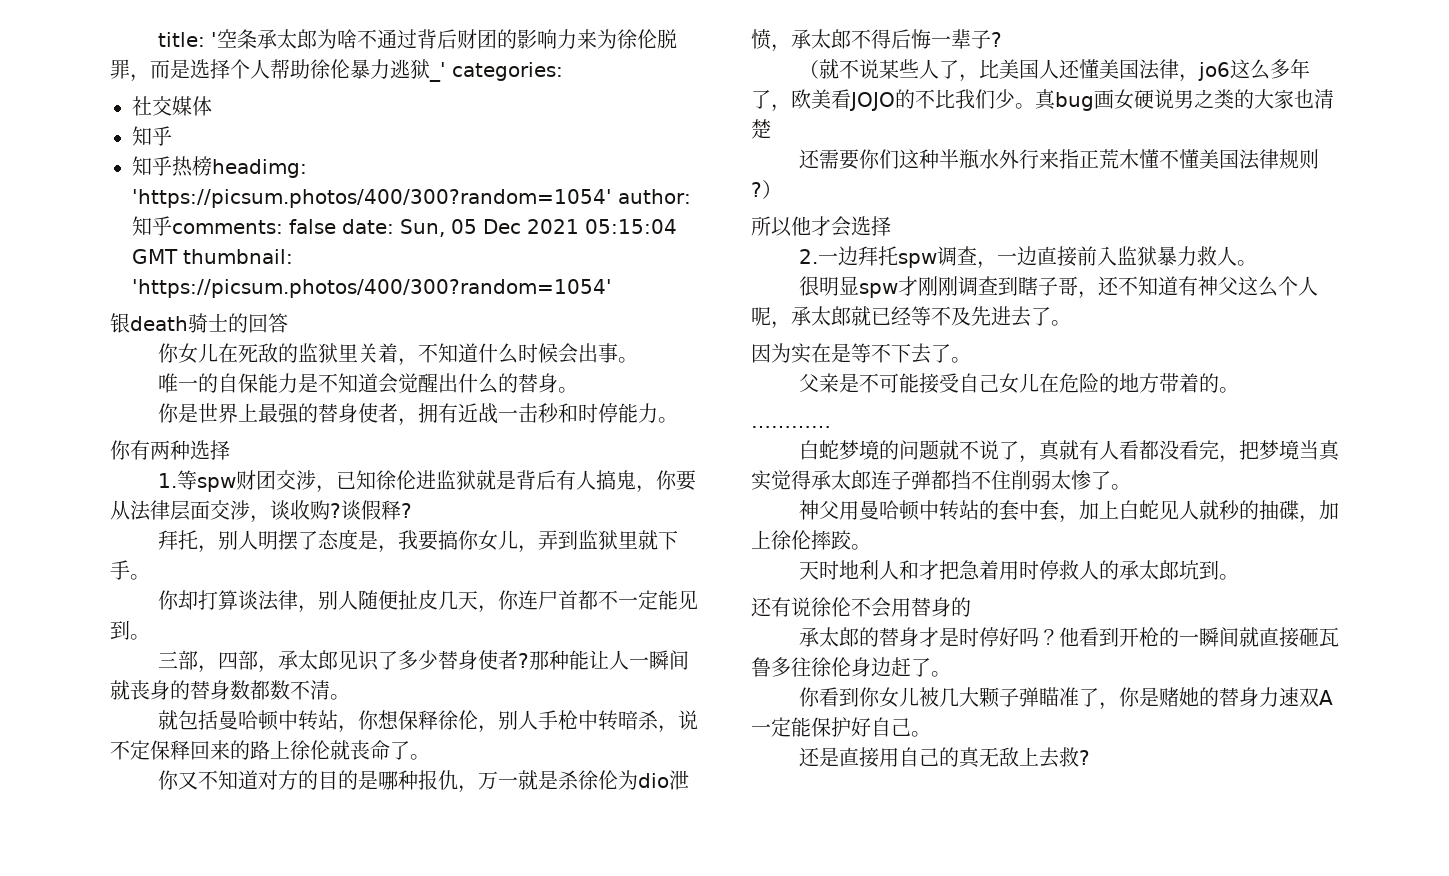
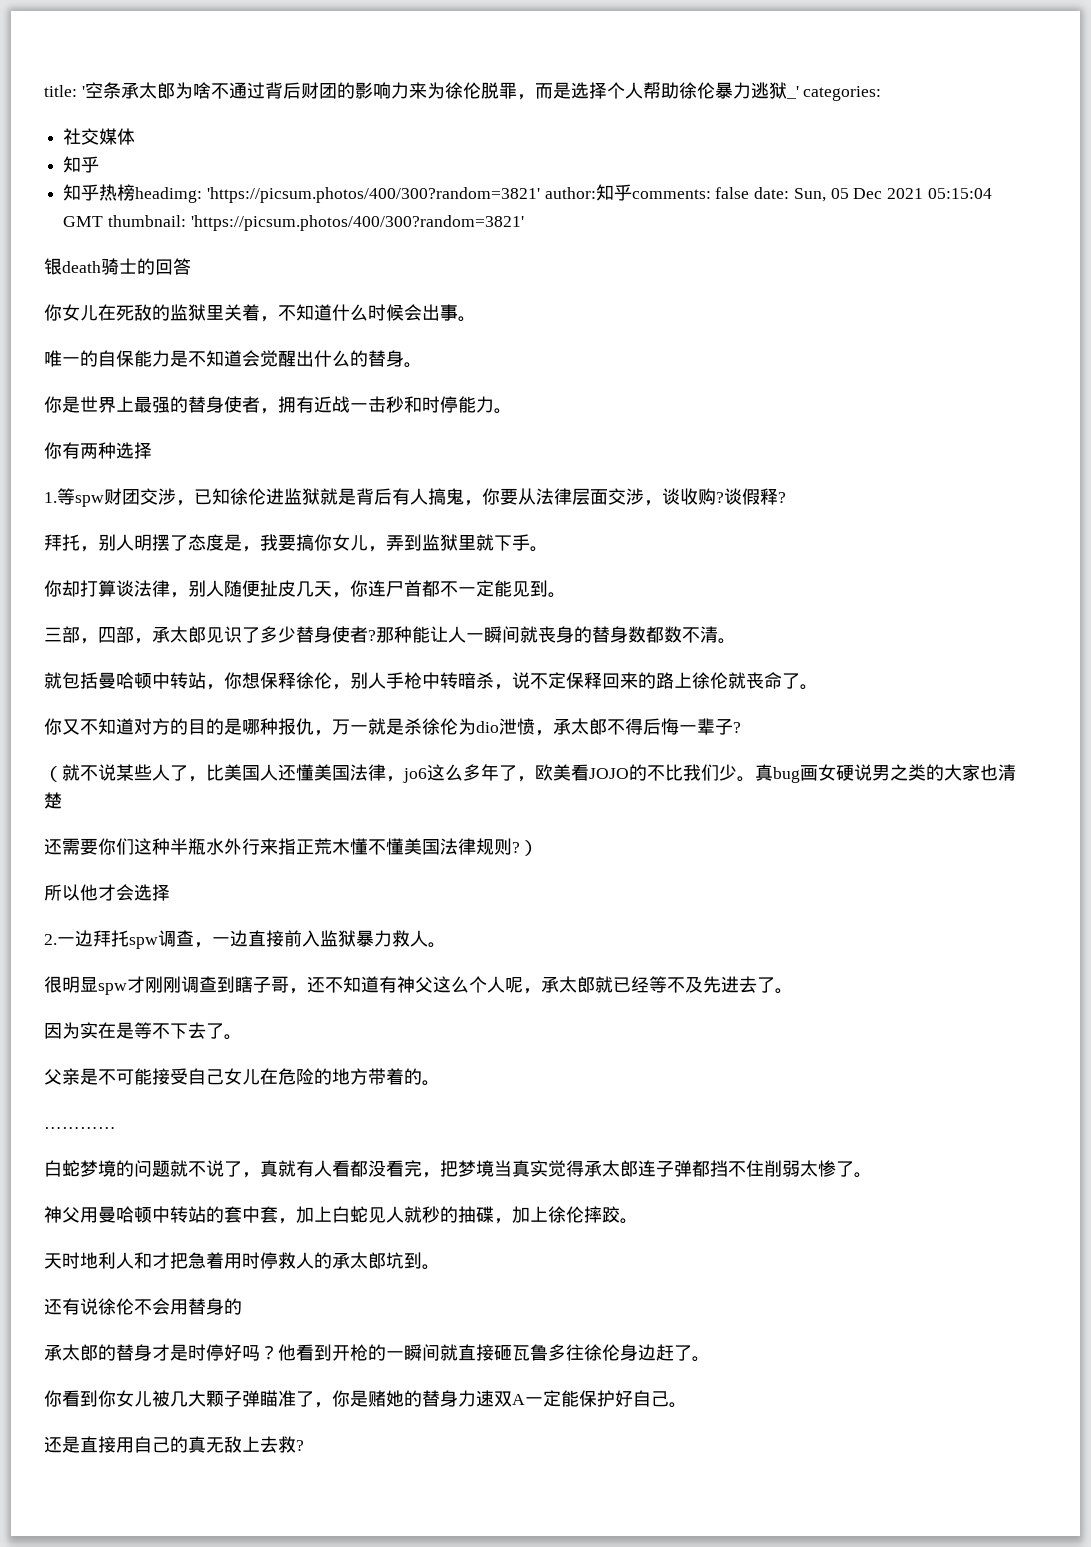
[132,189,612,208] 'https://picsum.photos/400/300?random=1054' -> [206,187,540,203] 'https://picsum.photos/400/300?random=3821'
[132,279,612,298] 'https://picsum.photos/400/300?random=1054' -> [190,215,524,231] 'https://picsum.photos/400/300?random=3821'

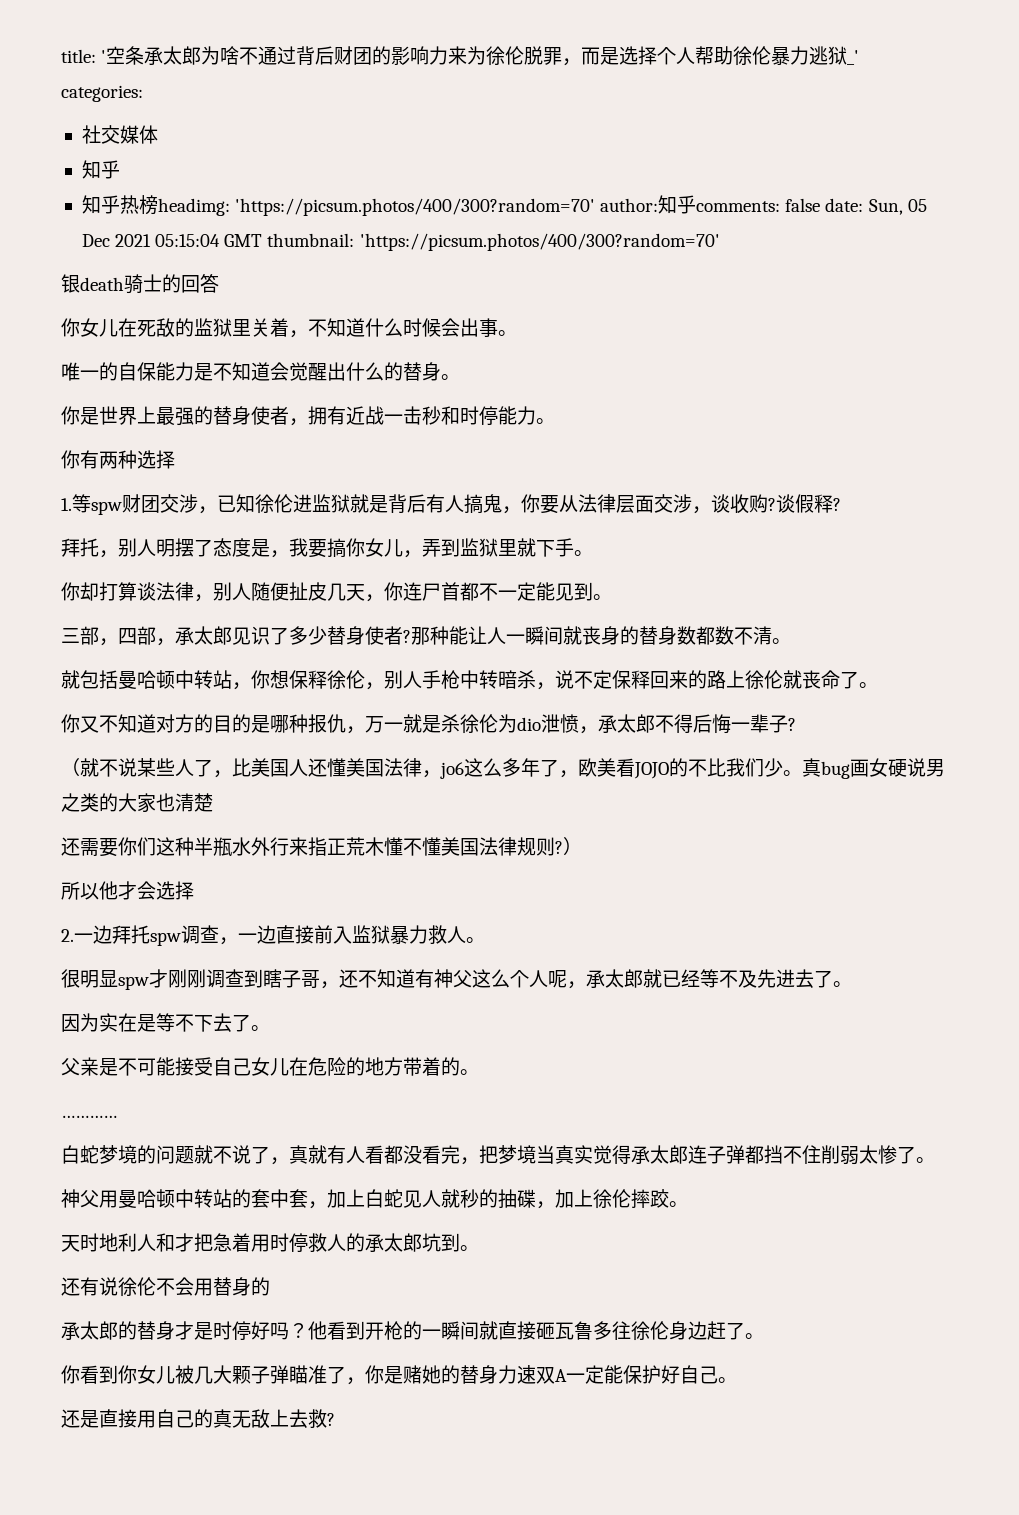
[206,187,540,203] 'https://picsum.photos/400/300?random=3821' -> [235,198,596,216] 'https://picsum.photos/400/300?random=70'
[190,215,524,231] 'https://picsum.photos/400/300?random=3821' -> [359,233,720,251] 'https://picsum.photos/400/300?random=70'

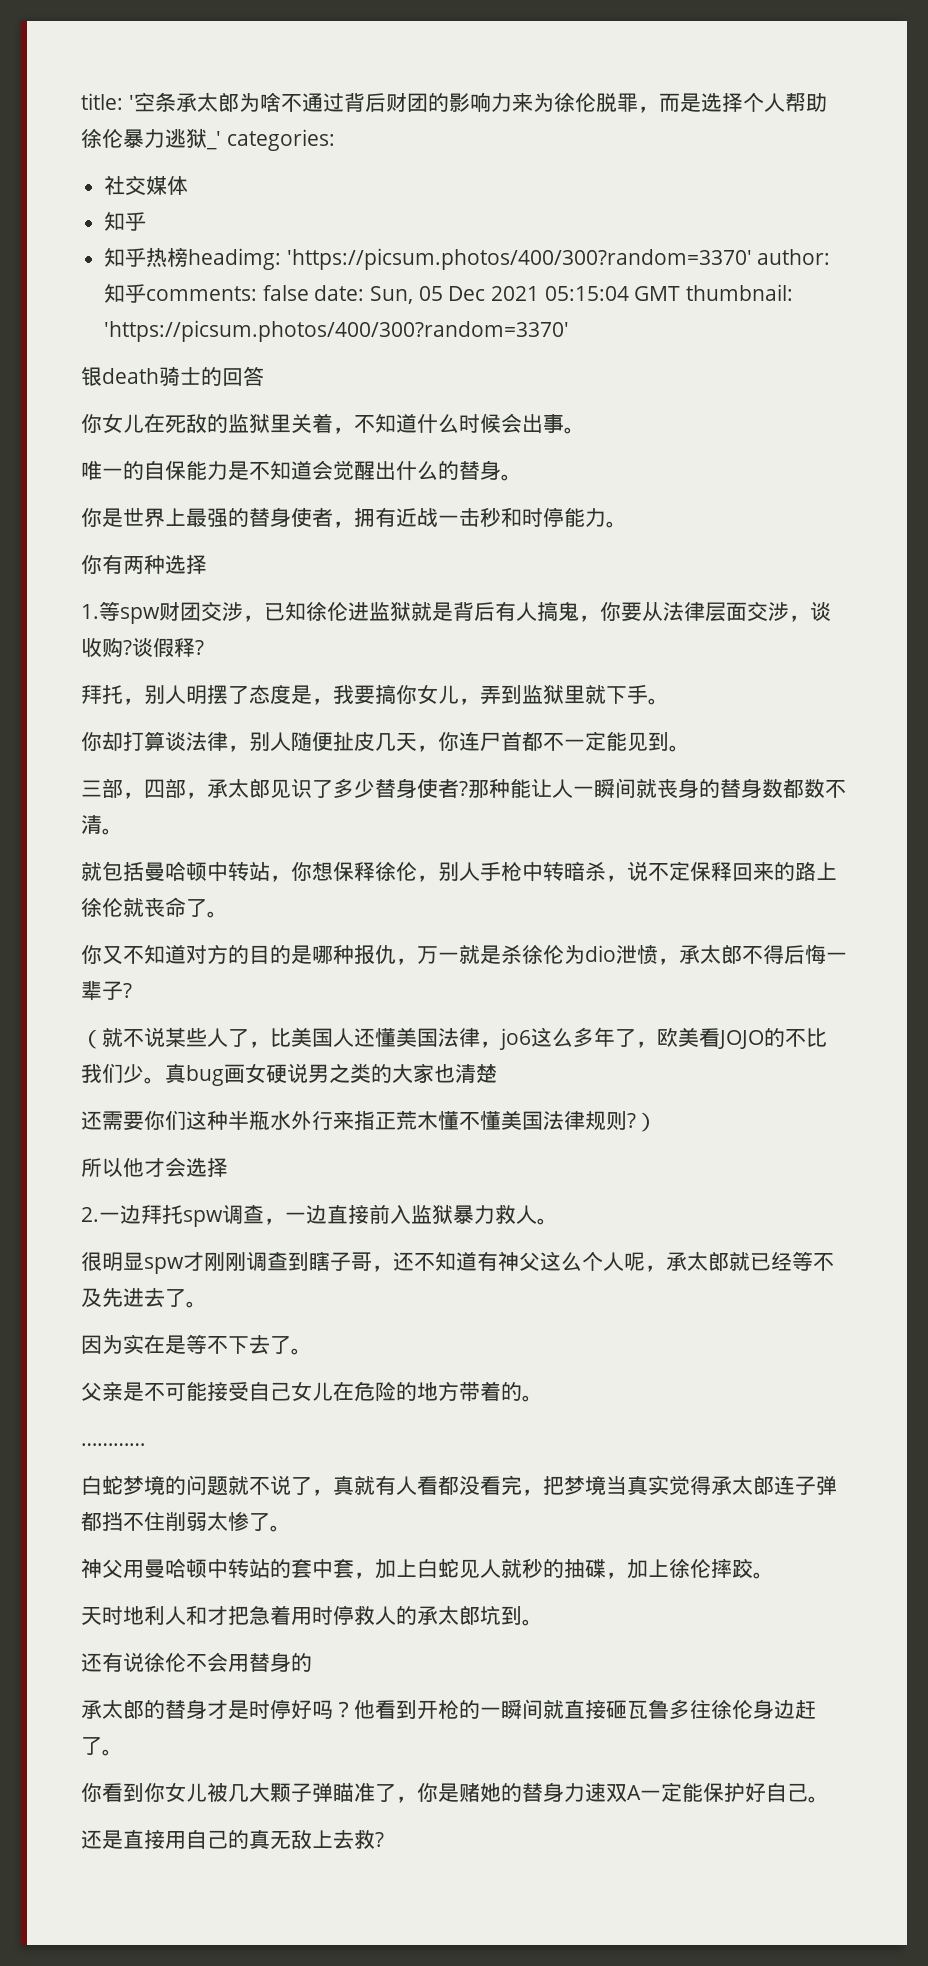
[235,198,596,216] 'https://picsum.photos/400/300?random=70' -> [286,248,752,270] 'https://picsum.photos/400/300?random=3370'
[359,233,720,251] 'https://picsum.photos/400/300?random=70' -> [104,320,570,342] 'https://picsum.photos/400/300?random=3370'

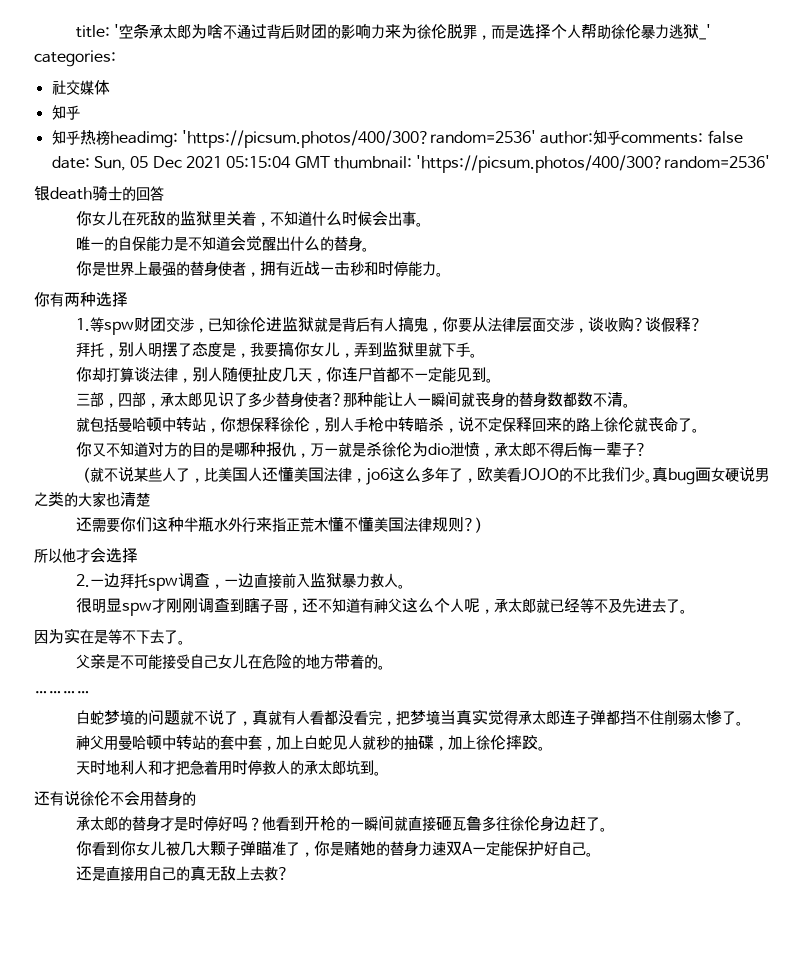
[286,248,752,270] 'https://picsum.photos/400/300?random=3370' -> [181,130,536,148] 'https://picsum.photos/400/300?random=2536'
[104,320,570,342] 'https://picsum.photos/400/300?random=3370' -> [416,155,771,173] 'https://picsum.photos/400/300?random=2536'

